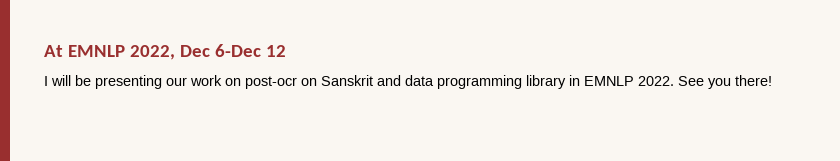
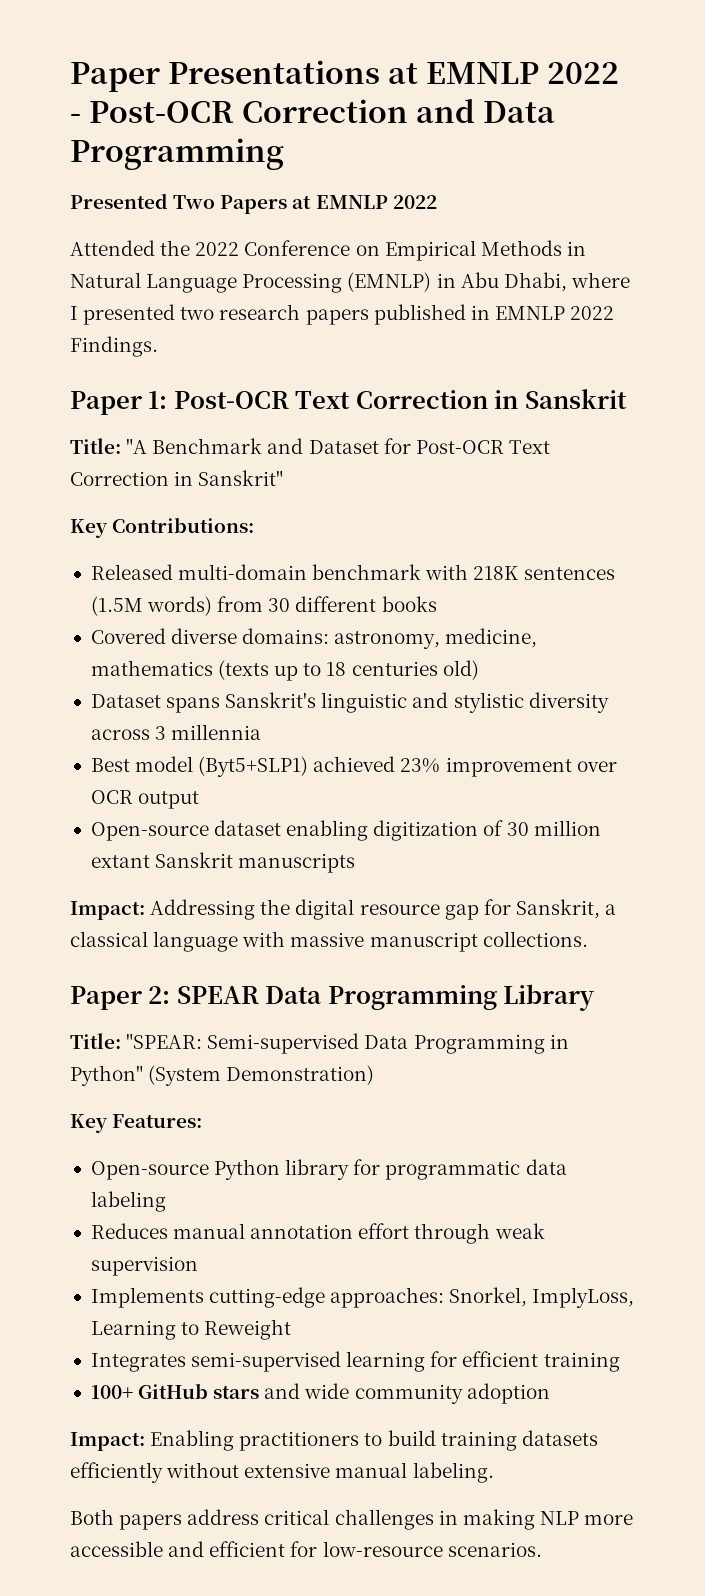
[44,44,286,60] [44,75,772,89] At EMNLP 2022, Dec 6-Dec 12 // I will be presenting our work on post-ocr on Sanskrit and data programming library in EMNLP 2022. See you there! -> [70,60,620,92] [70,99,556,123] [70,138,284,170] [70,193,437,214] [70,240,586,261] [70,272,630,293] [70,304,615,325] [70,336,158,357] [70,389,627,415] [70,438,550,454] [70,470,284,486] [70,517,255,538] [90,564,615,580] [90,596,437,616] [90,628,538,649] [90,660,479,681] [90,692,609,713] [90,724,262,740] [90,756,617,777] [90,790,200,809] [90,820,601,841] [90,852,356,873] [70,899,617,920] [70,931,588,952] [70,984,595,1011] [70,1033,569,1054] [70,1065,375,1086] [70,1114,203,1133] [90,1159,567,1180] [90,1191,166,1212] [90,1223,545,1244] [90,1256,198,1276] [90,1287,635,1308] [90,1319,292,1340] [90,1351,620,1372] [90,1383,550,1404] [70,1430,598,1451] [70,1462,494,1483] [70,1509,634,1530] [70,1541,542,1557] Paper Presentations at EMNLP 2022 - Post-OCR Correction and Data Programming // Presented Two Papers at EMNLP 2022 // Attended the 2022 Conference on Empirical Methods in Natural Language Processing (EMNLP) in Abu Dhabi, where I presented two research papers published in EMNLP 2022 Findings. // Paper 1: Post-OCR Text Correction in Sanskrit // Title: "A Benchmark and Dataset for Post-OCR Text Correction in Sanskrit" // Key Contributions: // Released multi-domain benchmark with 218K sentences (1.5M words) from 30 different books // Covered diverse domains: astronomy, medicine, mathematics (texts up to 18 centuries old) // Dataset spans Sanskrit's linguistic and stylistic diversity across 3 millennia // Best model (Byt5+SLP1) achieved 23% improvement over OCR output // Open-source dataset enabling digitization of 30 million extant Sanskrit manuscripts // Impact: Addressing the digital resource gap for Sanskrit, a classical language with massive manuscript collections. // Paper 2: SPEAR Data Programming Library // Title: "SPEAR: Semi-supervised Data Programming in Python" (System Demonstration) // Key Features: // Open-source Python library for programmatic data labeling // Reduces manual annotation effort through weak supervision // Implements cutting-edge approaches: Snorkel, ImplyLoss, Learning to Reweight // Integrates semi-supervised learning for efficient training // 100+ GitHub stars and wide community adoption // Impact: Enabling practitioners to build training datasets efficiently without extensive manual labeling. // Both papers address critical challenges in making NLP more accessible and efficient for low-resource scenarios.

